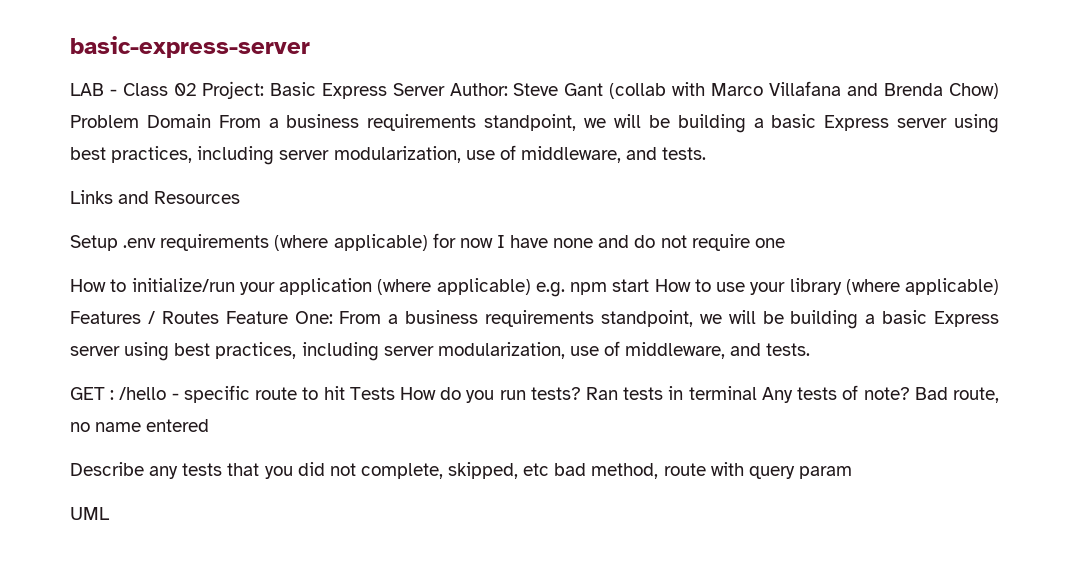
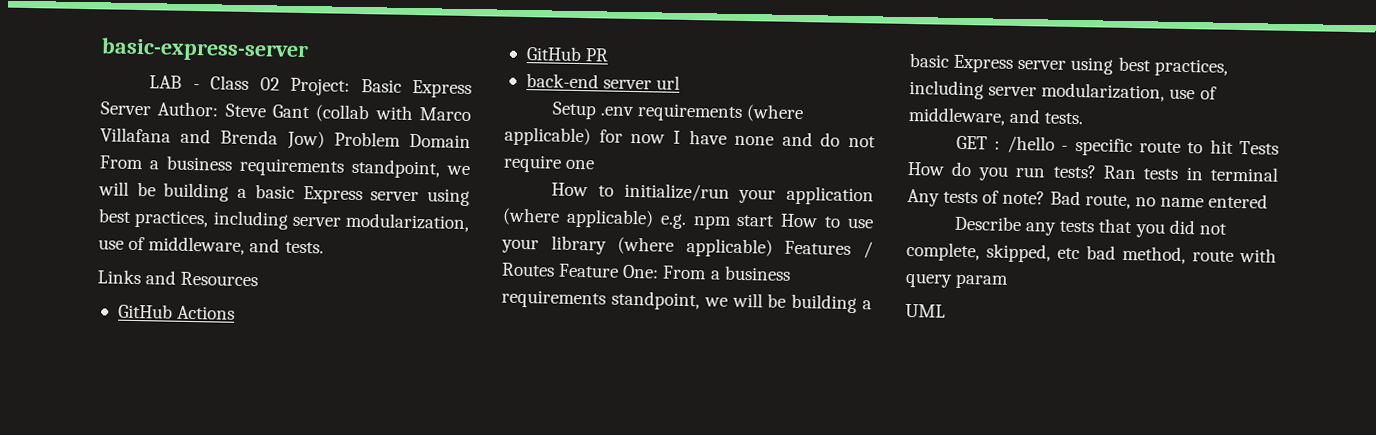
[949,83,1000,99] Chow) -> [286,130,325,150] Jow)
(241, 197) none -> [117,303,236,320] [525,46,610,62] [525,73,681,90] // GitHub Actions // GitHub PR // back-end server url

